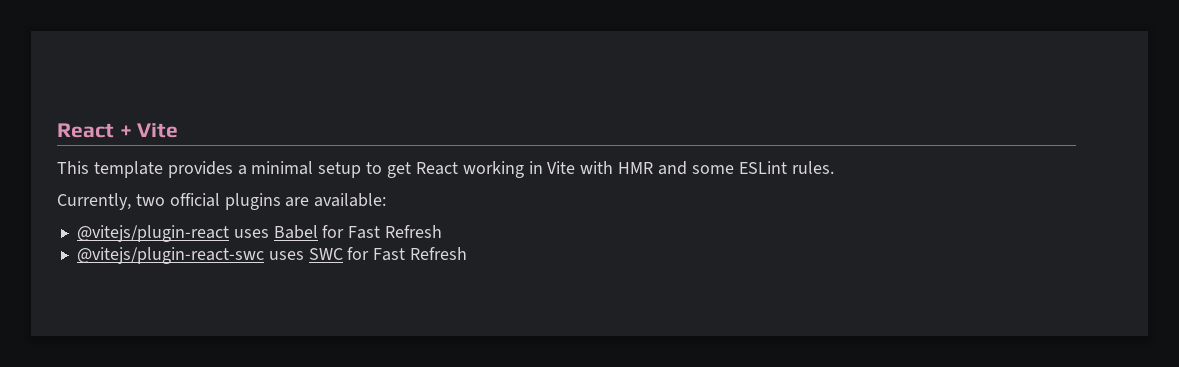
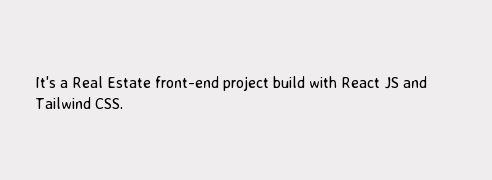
[57,123,179,138] [57,161,834,178] [57,193,387,210] [76,225,443,242] [76,247,468,264] React + Vite // This template provides a minimal setup to get React working in Vite with HMR and some ESLint rules. // Currently, two official plugins are available: // @vitejs/plugin-react uses Babel for Fast Refresh // @vitejs/plugin-react-swc uses SWC for Fast Refresh -> [35,76,427,91] [35,97,124,109] It's a Real Estate front-end project build with React JS and Tailwind CSS.

